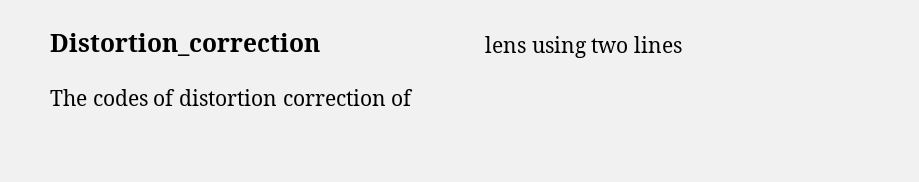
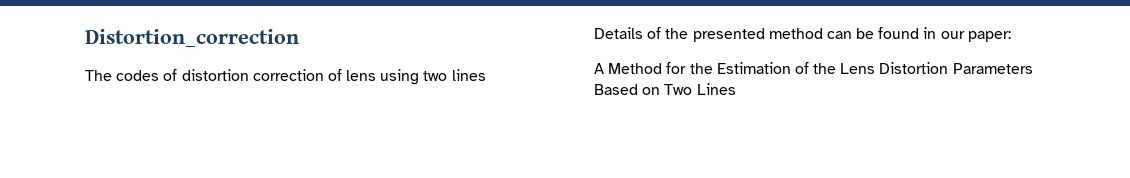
(683, 44) none -> [594,27,1011,42] [594,62,1033,74] [594,83,736,95] // Details of the presented method can be found in our paper: // A Method for the Estimation of the Lens Distortion Parameters Based on Two Lines

